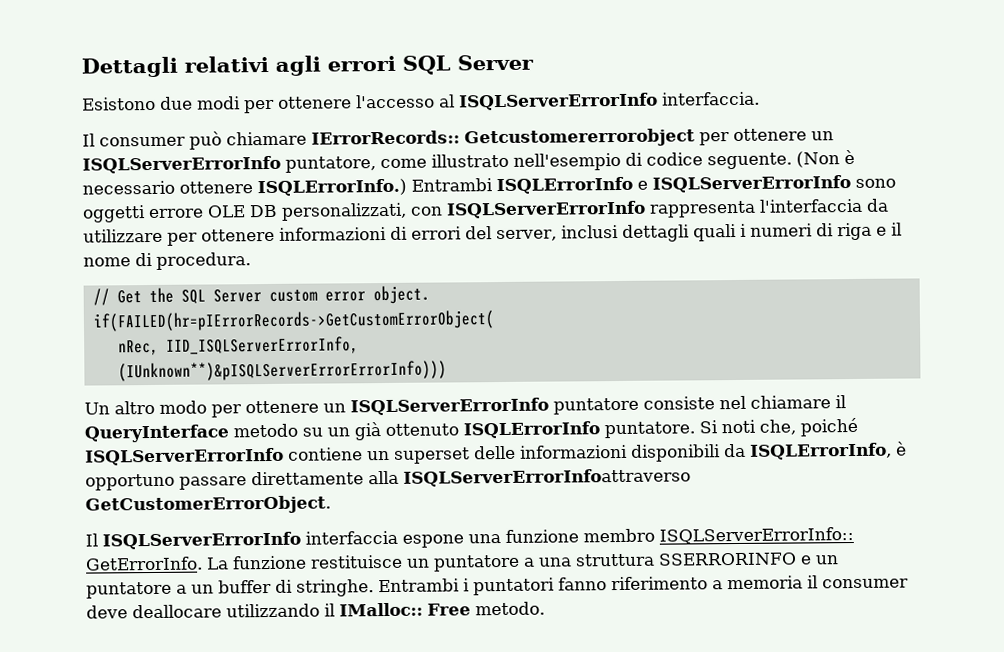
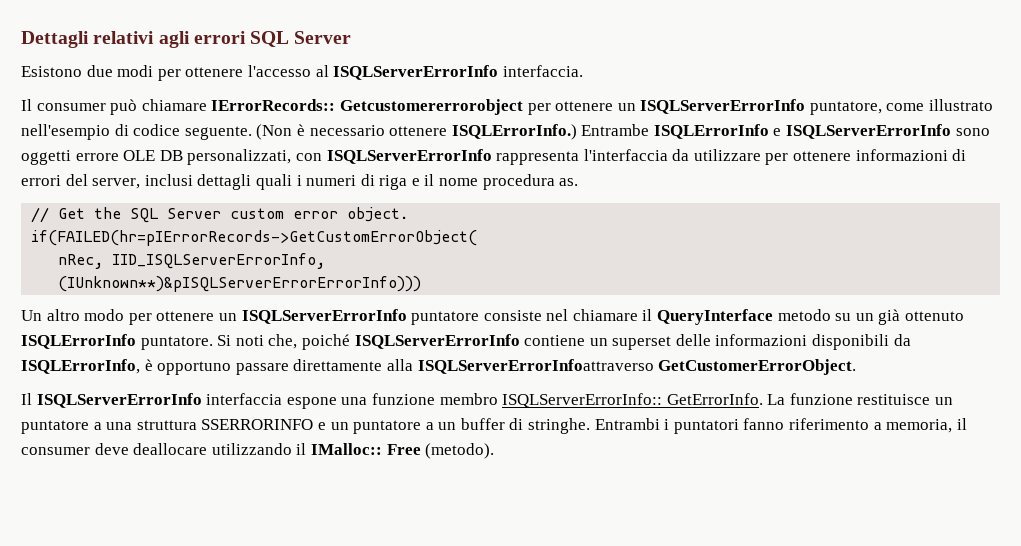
[411,178,493,192] Entrambi -> [581,124,650,136] Entrambe
[135,252,251,270] di procedura. -> [482,174,579,190] procedura as.
[727,575,803,590] memoria -> [886,419,953,433] memoria,
[475,601,545,616] metodo. -> [425,443,495,459] (metodo).

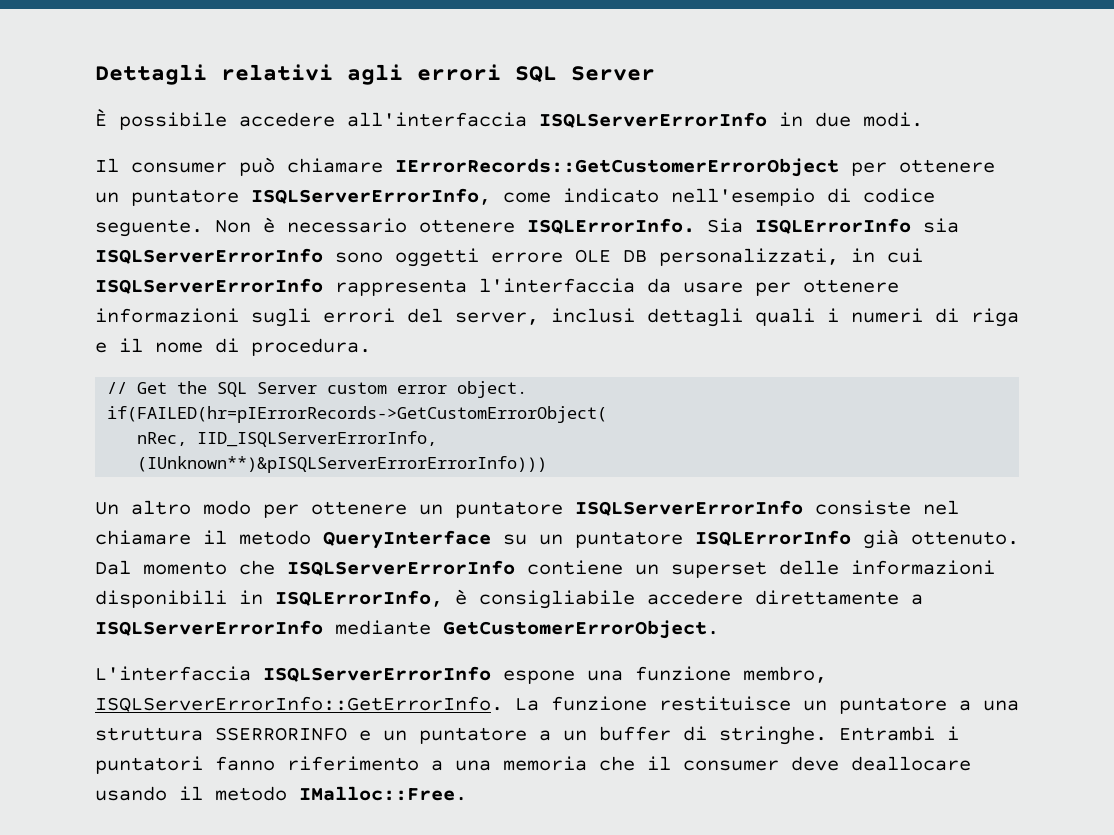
[21,65,583,81] Esistono due modi per ottenere l'accesso al ISQLServerErrorInfo interfaccia. -> [95,109,923,130] È possibile accedere all'interfaccia ISQLServerErrorInfo in due modi.
[211,99,994,115] IErrorRecords:: Getcustomererrorobject per ottenere un ISQLServerErrorInfo puntatore, come illustrato -> [395,158,995,177] [95,188,659,206] IErrorRecords::GetCustomerErrorObject per ottenere un puntatore ISQLServerErrorInfo, come indicato
[256,124,293,140] (Non -> [215,220,251,233] Non
[451,124,782,140] ISQLErrorInfo.) Entrambe ISQLErrorInfo e -> [527,218,959,234] ISQLErrorInfo. Sia ISQLErrorInfo sia
[295,153,322,161] con -> [851,248,923,263] in cui
[693,149,761,161] utilizzare -> [683,282,743,293] usare
[952,149,967,161] di -> [251,308,311,327] sugli
[482,174,579,190] procedura as. -> [215,338,371,356] di procedura.
[241,309,480,325] ISQLServerErrorInfo puntatore -> [455,500,803,518] puntatore ISQLServerErrorInfo
[657,309,965,325] [21,334,350,350] QueryInterface metodo su un già ottenuto ISQLErrorInfo puntatore. Si noti che, poiché -> [239,529,1019,549] [95,560,275,575] metodo QueryInterface su un puntatore ISQLErrorInfo già ottenuto. Dal momento che
[893,334,911,346] da -> [239,590,263,605] in
[157,359,857,375] [21,393,763,409] opportuno passare direttamente alla ISQLServerErrorInfoattraverso GetCustomerErrorObject. // Il ISQLServerErrorInfo interfaccia espone una funzione membro ISQLServerErrorInfo:: GetErrorInfo. -> [479,590,923,609] [95,620,719,639] [95,666,827,684] [95,696,503,712] consigliabile accedere direttamente a ISQLServerErrorInfo mediante GetCustomerErrorObject. // L'interfaccia ISQLServerErrorInfo espone una funzione membro, ISQLServerErrorInfo::GetErrorInfo.
[886,419,953,433] memoria, -> [455,756,635,771] una memoria che
[211,443,495,459] utilizzando il IMalloc:: Free (metodo). -> [95,786,467,801] usando il metodo IMalloc::Free.

